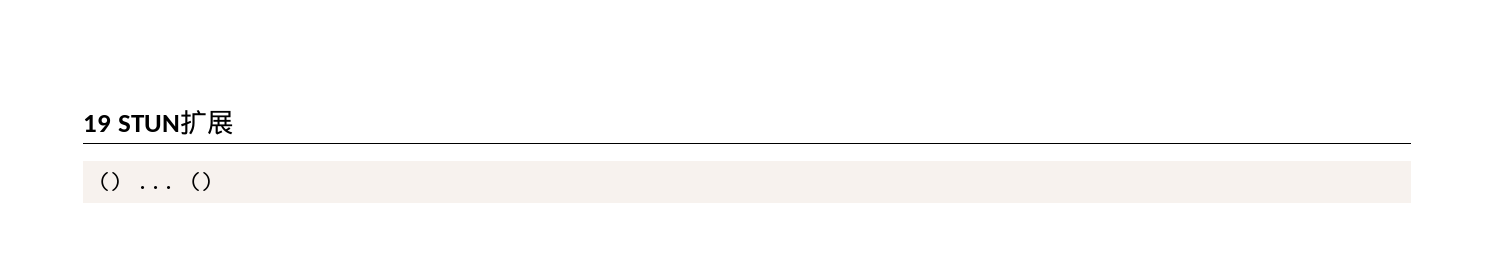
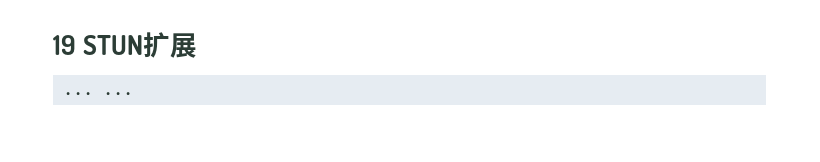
[96,172,214,191] () ... () -> [63,92,134,95] ... ...

